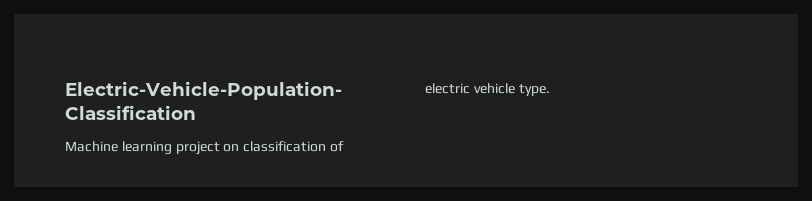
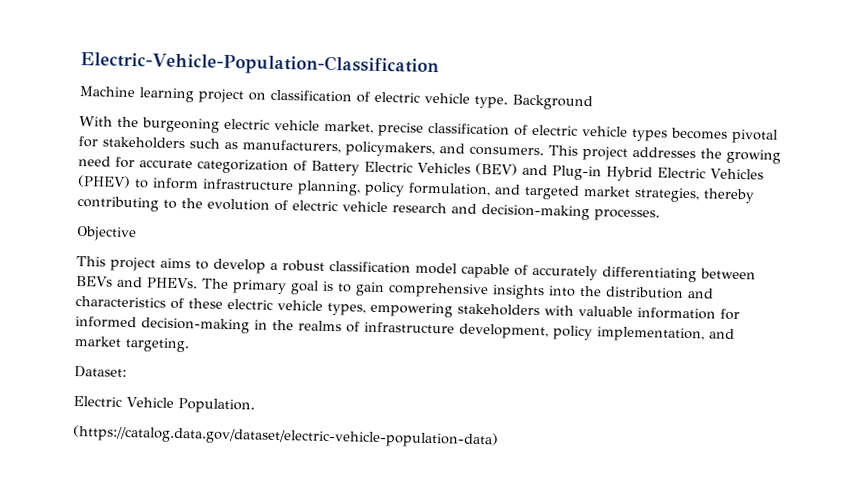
(550, 90) none -> [512,94,593,111] [79,116,778,144] [78,136,781,164] [78,156,764,182] [77,175,755,204] [77,196,660,222] [76,226,137,242] [76,256,756,283] [76,276,714,300] [75,295,740,321] [75,315,735,343] [74,335,190,353] [74,365,127,379] [73,395,255,414] [72,424,499,449] Background // With the burgeoning electric vehicle market, precise classification of electric vehicle types becomes pivotal for stakeholders such as manufacturers, policymakers, and consumers. This project addresses the growing need for accurate categorization of Battery Electric Vehicles (BEV) and Plug-in Hybrid Electric Vehicles (PHEV) to inform infrastructure planning, policy formulation, and targeted market strategies, thereby contributing to the evolution of electric vehicle research and decision-making processes. // Objective // This project aims to develop a robust classification model capable of accurately differentiating between BEVs and PHEVs. The primary goal is to gain comprehensive insights into the distribution and characteristics of these electric vehicle types, empowering stakeholders with valuable information for informed decision-making in the realms of infrastructure development, policy implementation, and market targeting. // Dataset: // Electric Vehicle Population. // (https://catalog.data.gov/dataset/electric-vehicle-population-data)

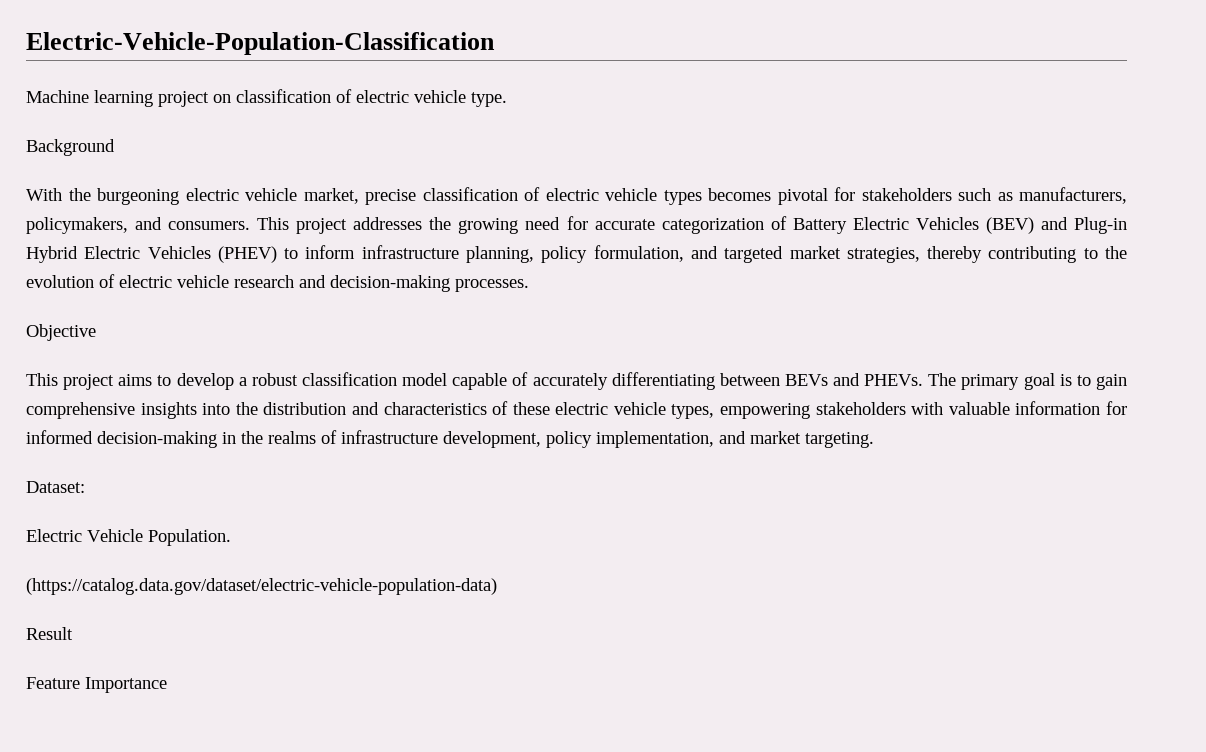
(508, 102) none -> (507, 99) //
(499, 436) none -> [26,627,73,640] [26,677,167,693] // Result // Feature Importance

